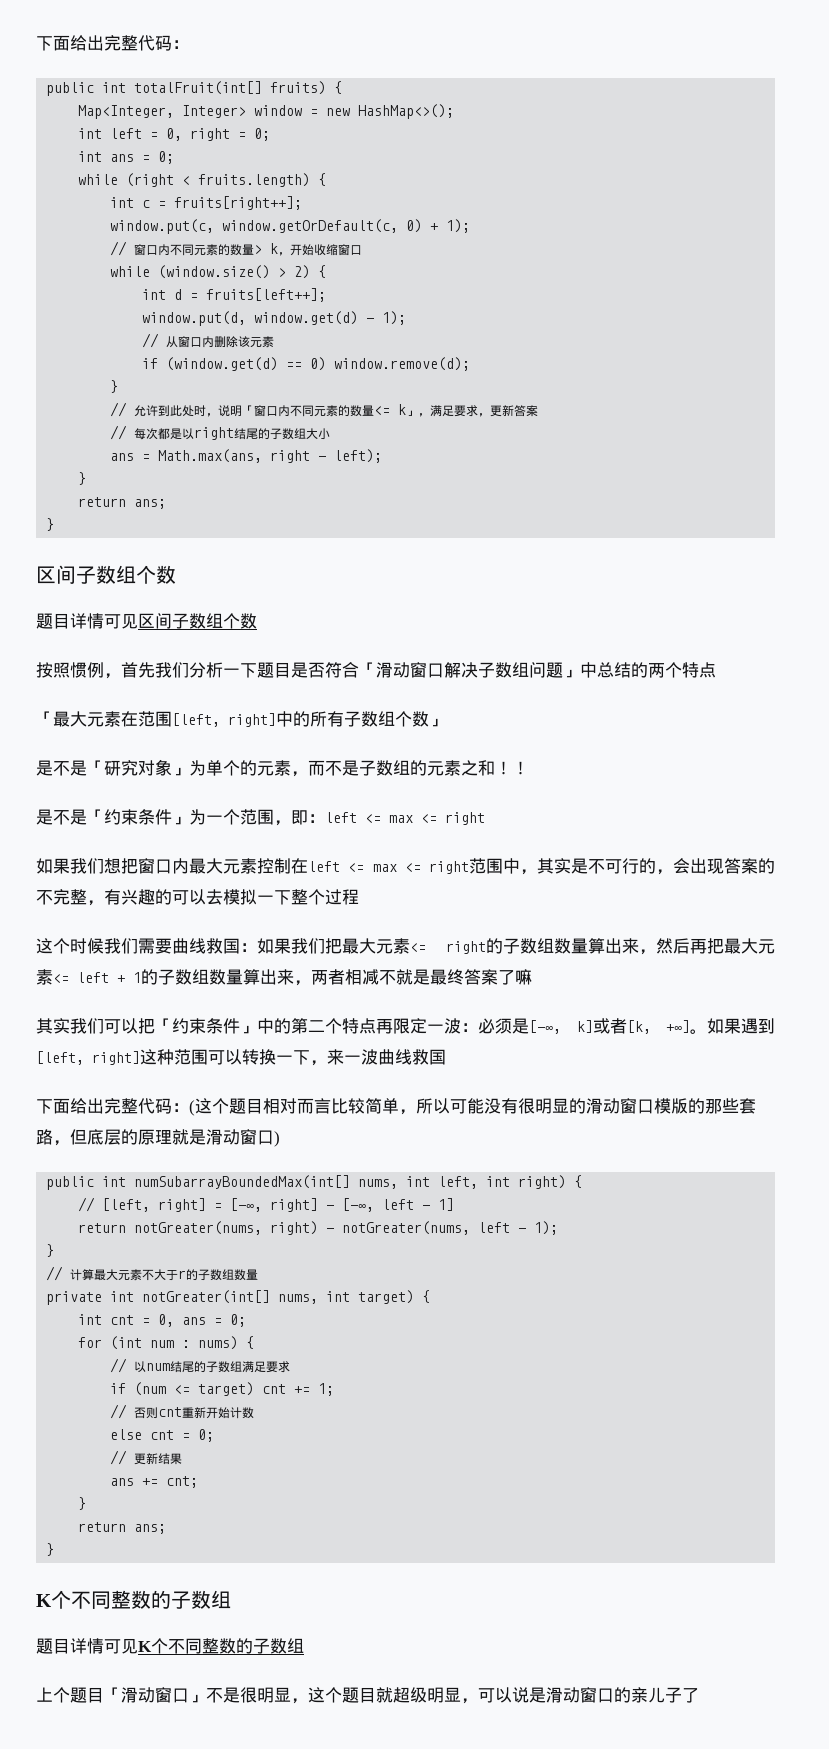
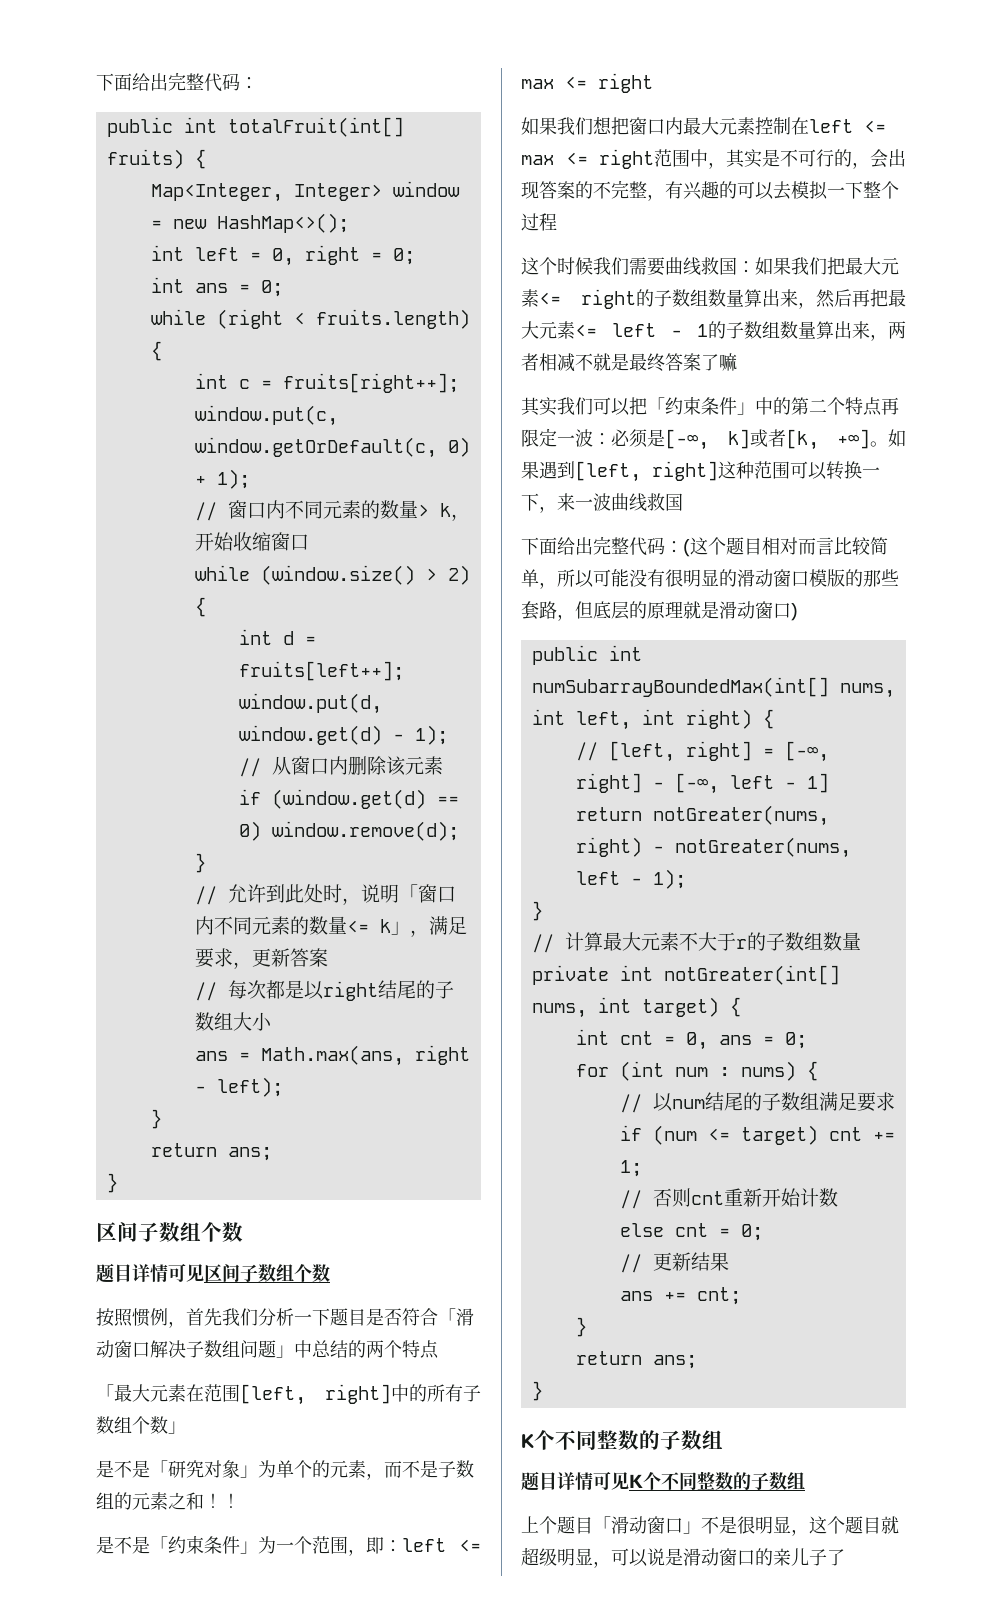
[117,975,125,983] + -> [671,330,682,337] -

